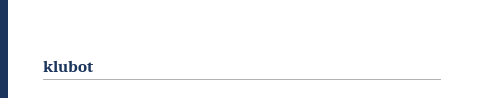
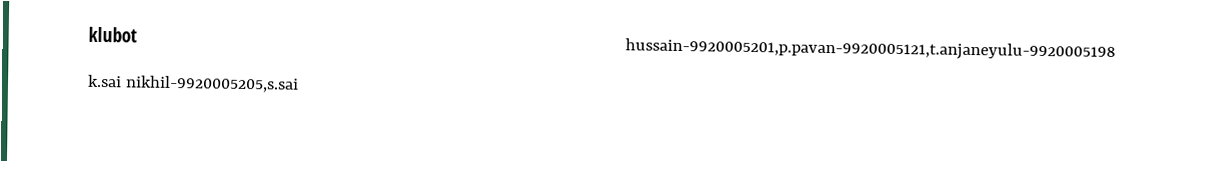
(94, 66) none -> [87,74,299,93] [625,38,1116,61] // k.sai nikhil-9920005205,s.sai hussain-9920005201,p.pavan-9920005121,t.anjaneyulu-9920005198

